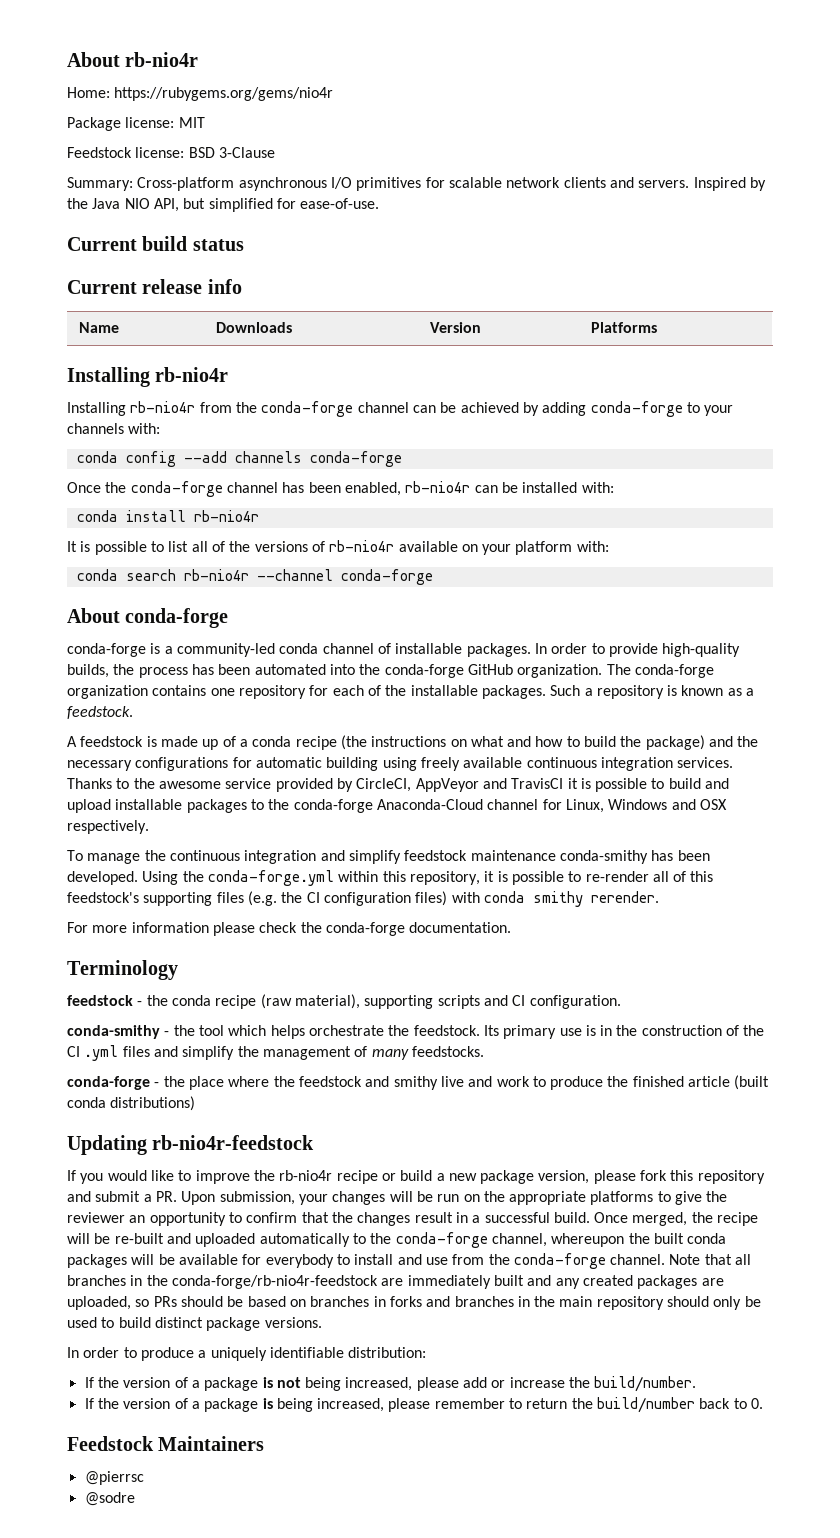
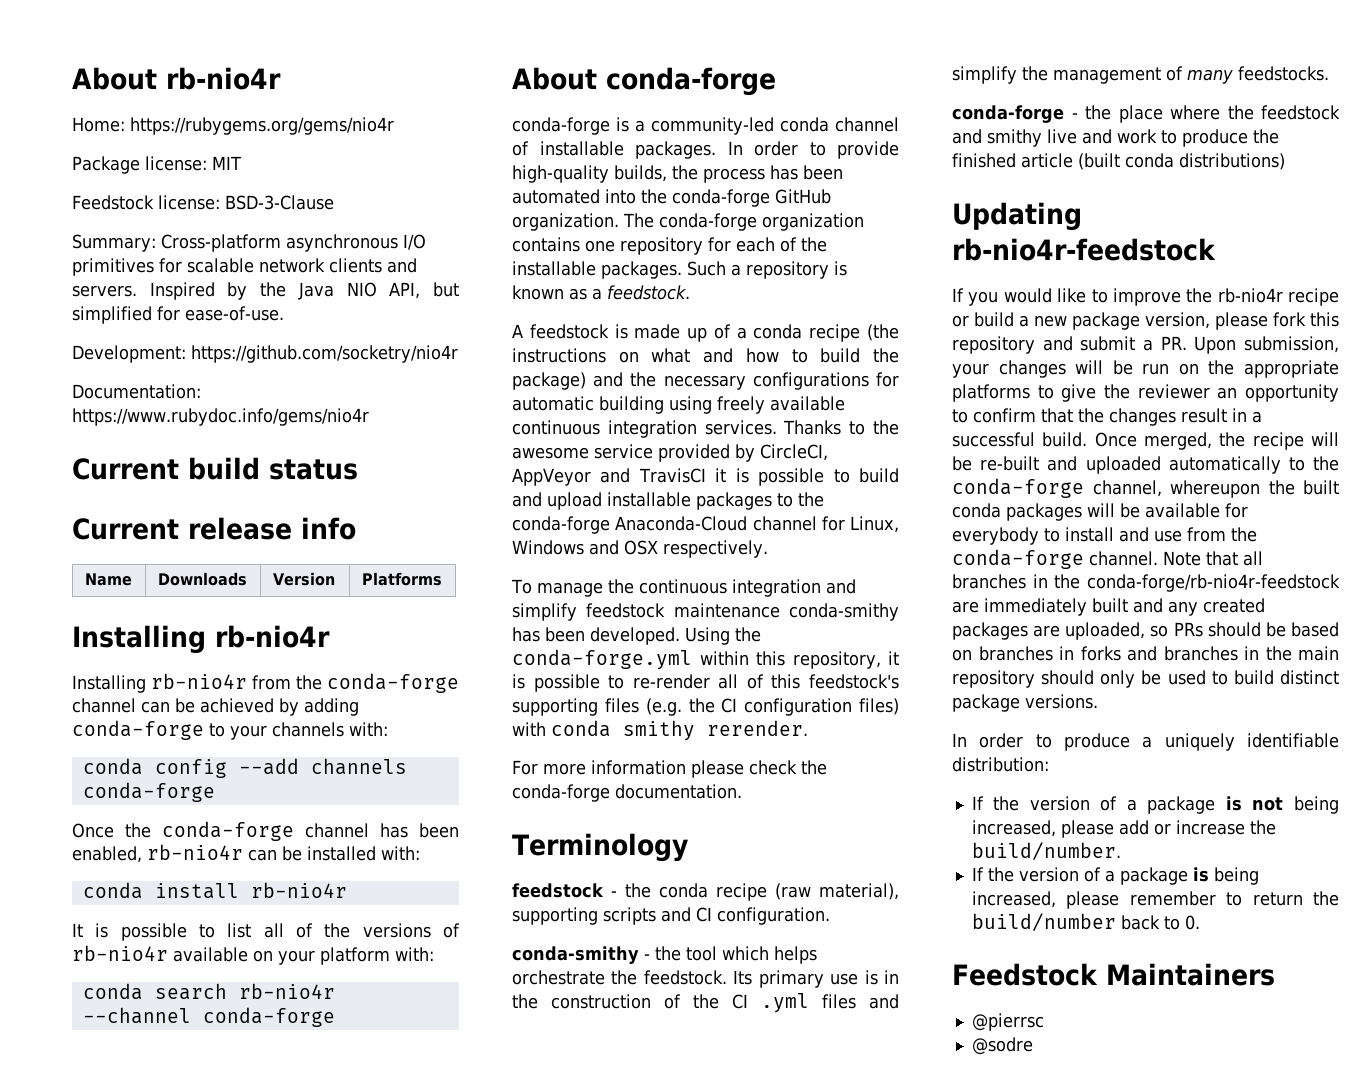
[188,147,275,158] BSD 3-Clause -> [224,195,334,210] BSD-3-Clause
(380, 203) none -> [72,345,458,363] [72,384,201,399] [72,408,369,426] // Development: https://github.com/socketry/nio4r // Documentation: https://www.rubydoc.info/gems/nio4r

